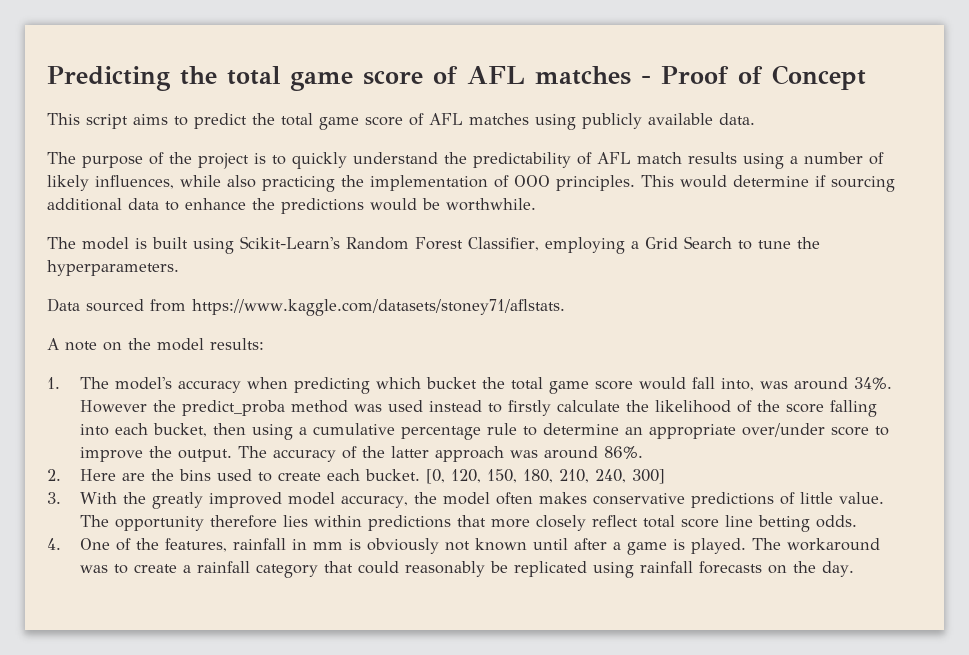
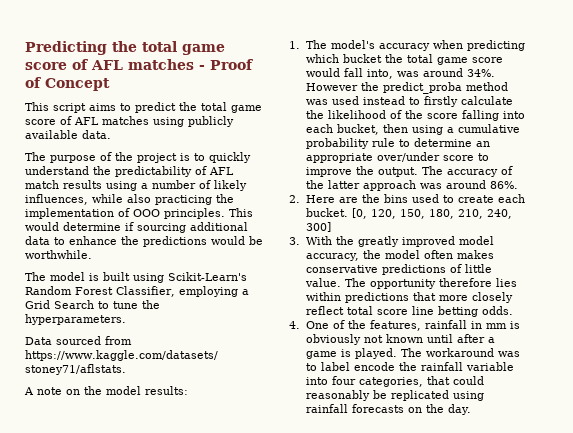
[400,426,481,440] percentage -> [305,138,369,149] probability
[133,561,318,578] create a rainfall category -> [320,362,514,371] [305,376,423,387] label encode the rainfall variable into four categories,

